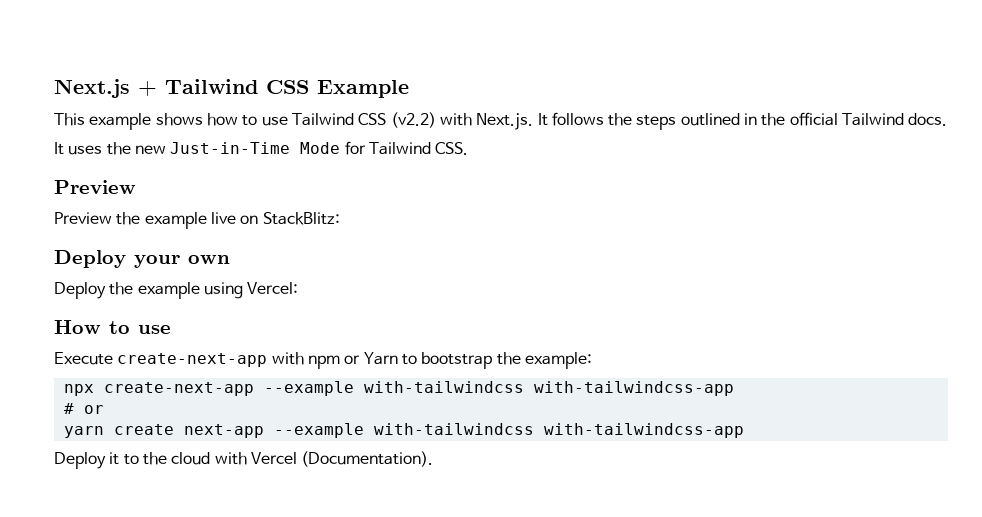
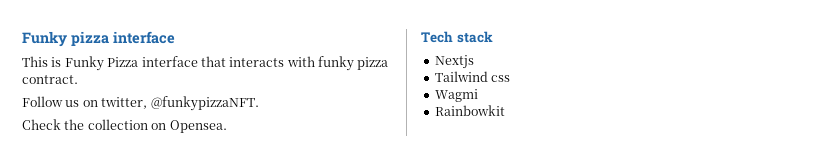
[54,79,409,98] [54,112,948,130] [54,141,469,155] [54,180,136,194] [54,212,340,229] [54,250,230,268] [54,282,299,299] [54,320,171,334] [54,352,592,369] [63,381,734,396] [63,403,104,414] [63,423,744,438] [54,451,434,469] Next.js + Tailwind CSS Example // This example shows how to use Tailwind CSS (v2.2) with Next.js. It follows the steps outlined in the official Tailwind docs. // It uses the new Just-in-Time Mode for Tailwind CSS. // Preview // Preview the example live on StackBlitz: // Deploy your own // Deploy the example using Vercel: // How to use // Execute create-next-app with npm or Yarn to bootstrap the example: // npx create-next-app --example with-tailwindcss with-tailwindcss-app // # or // yarn create next-app --example with-tailwindcss with-tailwindcss-app // Deploy it to the cloud with Vercel (Documentation). -> [22,31,175,47] [22,56,389,71] [22,75,78,84] [22,96,259,111] [22,119,227,133] [421,31,493,43] [434,55,474,69] [434,71,511,82] [434,89,478,102] [434,105,505,116] Funky pizza interface // This is Funky Pizza interface that interacts with funky pizza contract. // Follow us on twitter, @funkypizzaNFT. // Check the collection on Opensea. // Tech stack // Nextjs // Tailwind css // Wagmi // Rainbowkit

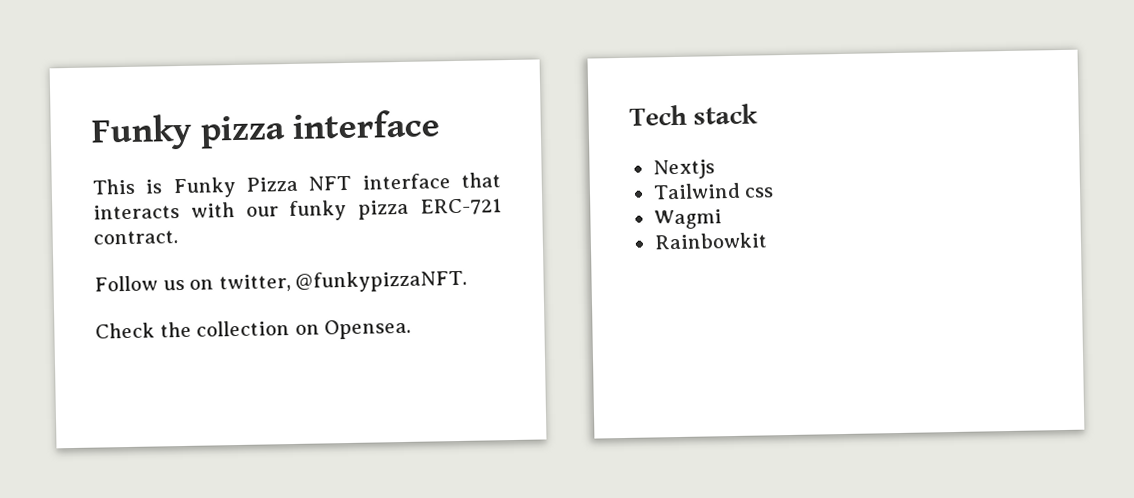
(139, 62) none -> [308,175,352,191] NFT
(315, 61) none -> [245,206,279,217] our
(389, 63) none -> [420,198,503,216] ERC-721

